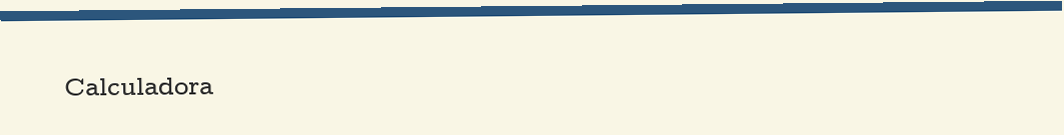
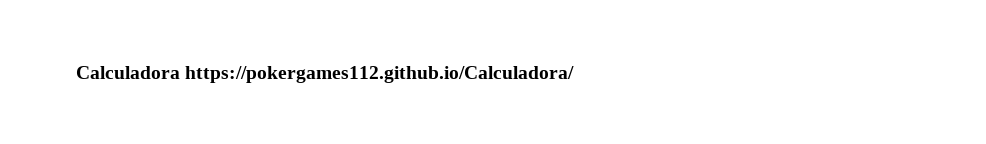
(214, 86) none -> [185,66,575,83] https://pokergames112.github.io/Calculadora/

